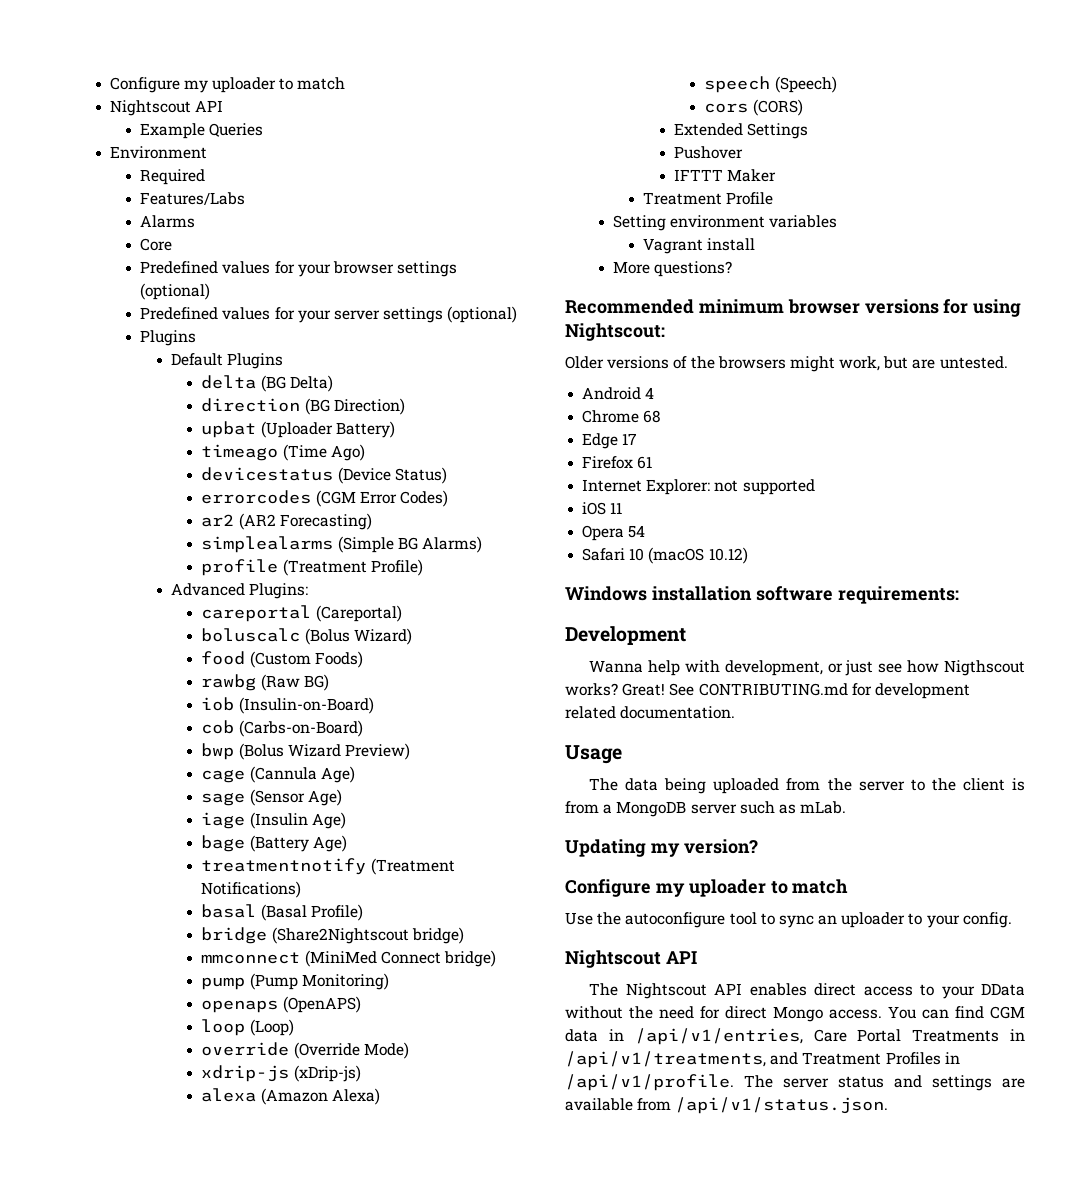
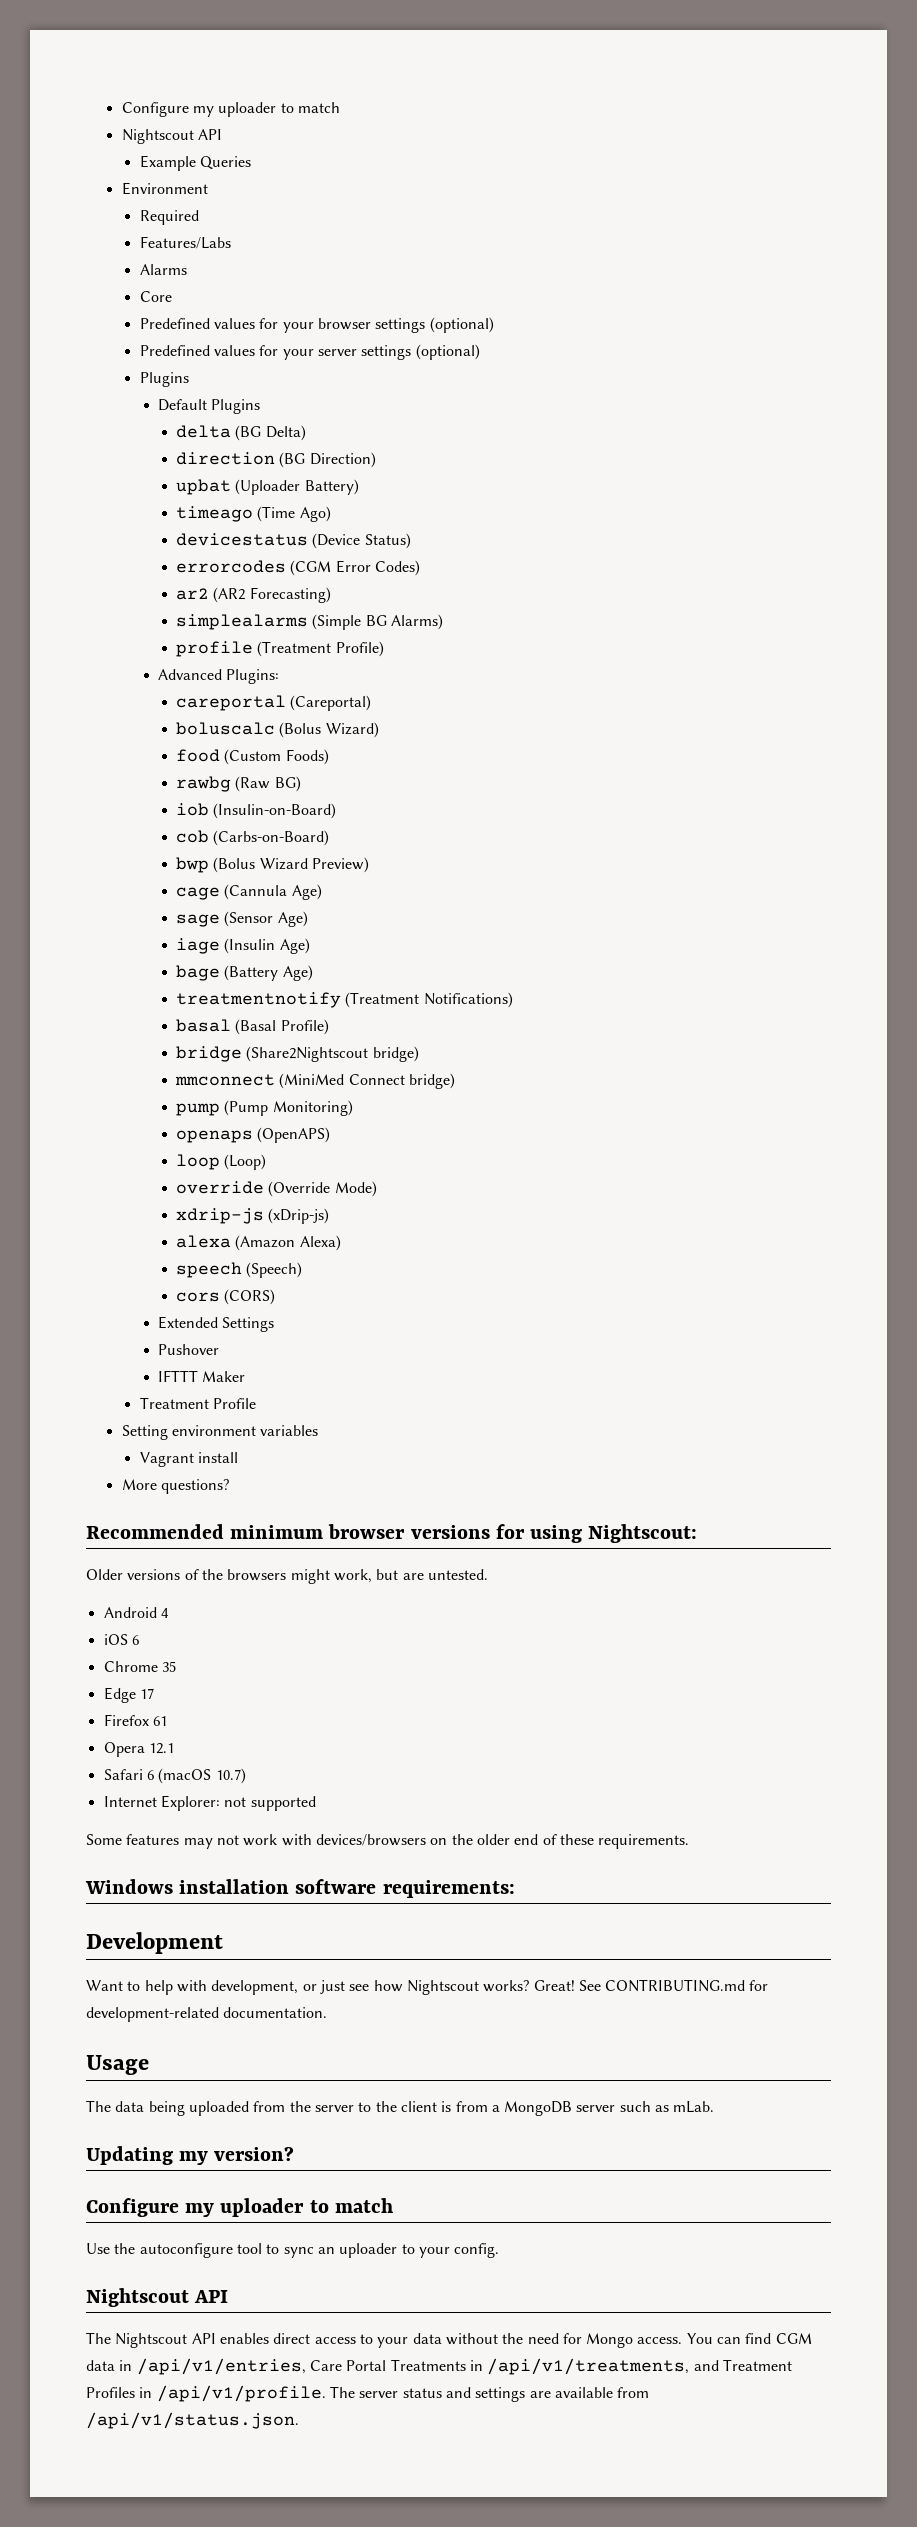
(655, 393) none -> [103,1634,139,1645] // iOS 6
[643,410,662,423] 68 -> [161,1661,176,1672] 35
[582,479,815,495] [582,502,623,515] [582,525,646,541] [582,547,748,564] Internet Explorer: not supported // iOS 11 // Opera 54 // Safari 10 (macOS 10.12) -> [103,1742,174,1757] [103,1768,246,1784] [103,1795,316,1811] [86,1834,690,1849] Opera 12.1 // Safari 6 (macOS 10.7) // Internet Explorer: not supported // Some features may not work with devices/browsers on the older end of these requirements.
[589,660,644,673] Wanna -> [86,1980,141,1991] Want to
[944,660,1025,676] Nigthscout -> [406,1980,479,1995] Nightscout
[874,683,970,699] [565,706,616,719] development related -> [86,2007,219,2022] development-related
[981,983,1025,996] DData -> [412,2333,442,2344] data
[725,1006,767,1019] direct -> (582, 2338) none

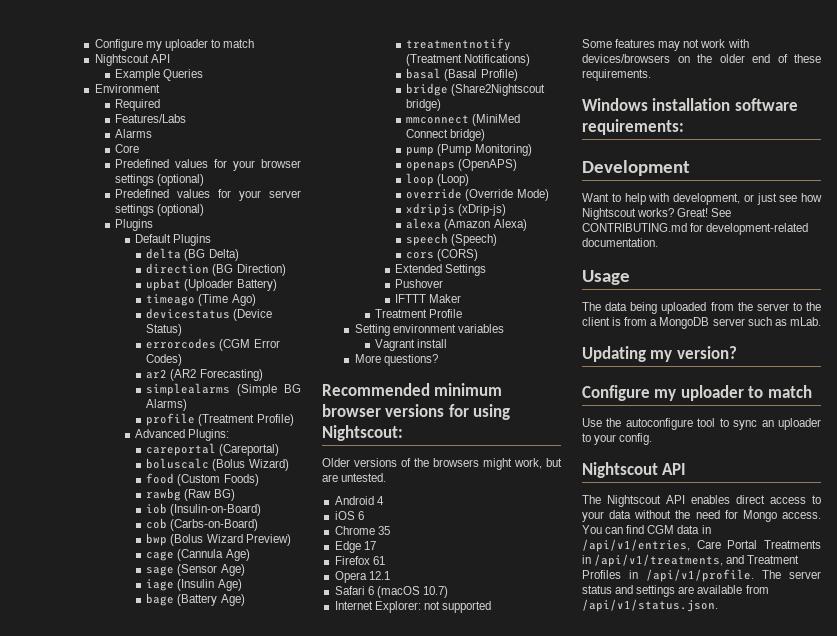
[176,1208,265,1224] xdrip-js -> [406,203,456,216] xdripjs

